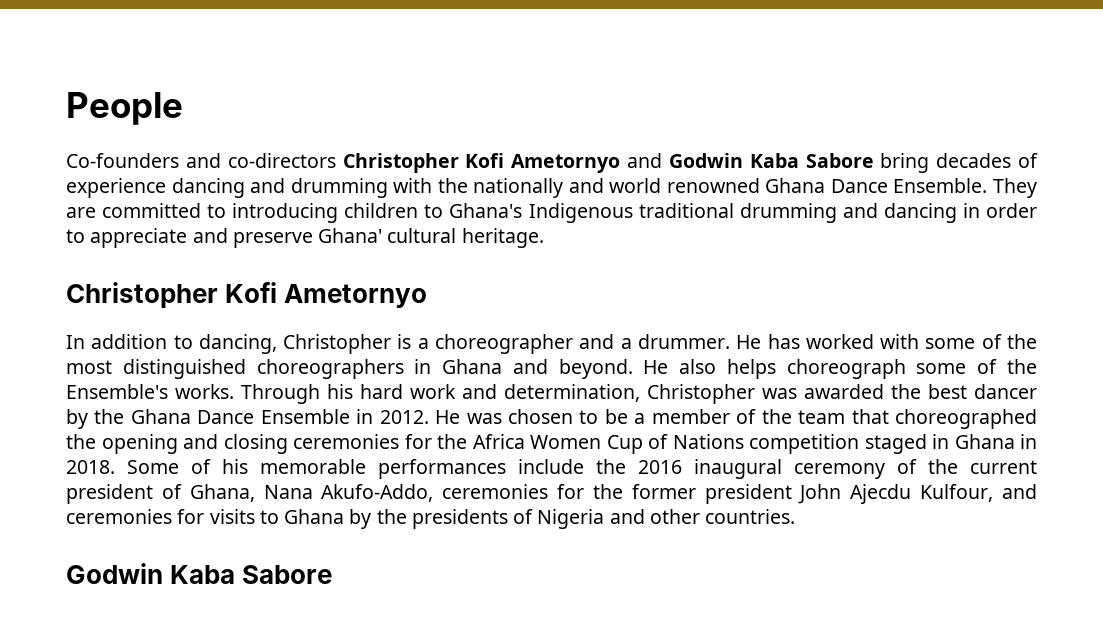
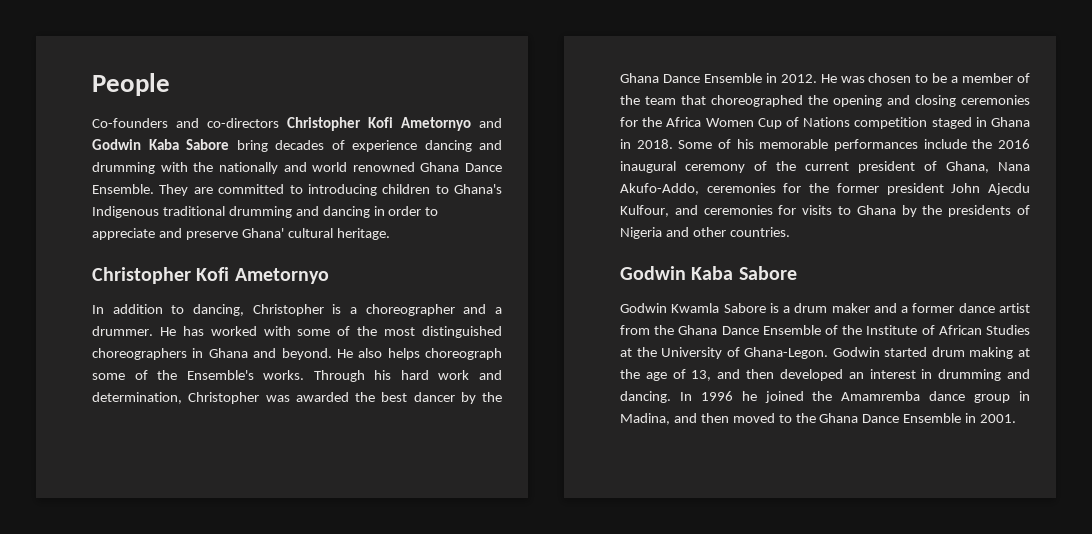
(333, 574) none -> [620,303,1030,313] [620,325,1030,335] [620,347,1030,359] [620,369,1030,381] [620,391,1030,403] [620,413,1017,425] // Godwin Kwamla Sabore is a drum maker and a former dance artist from the Ghana Dance Ensemble of the Institute of African Studies at the University of Ghana-Legon. Godwin started drum making at the age of 13, and then developed an interest in drumming and dancing. In 1996 he joined the Amamremba dance group in Madina, and then moved to the Ghana Dance Ensemble in 2001.

